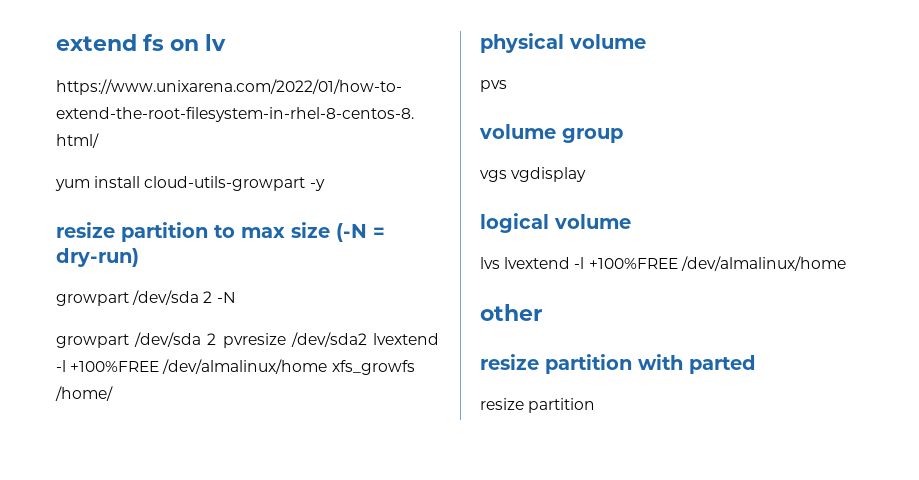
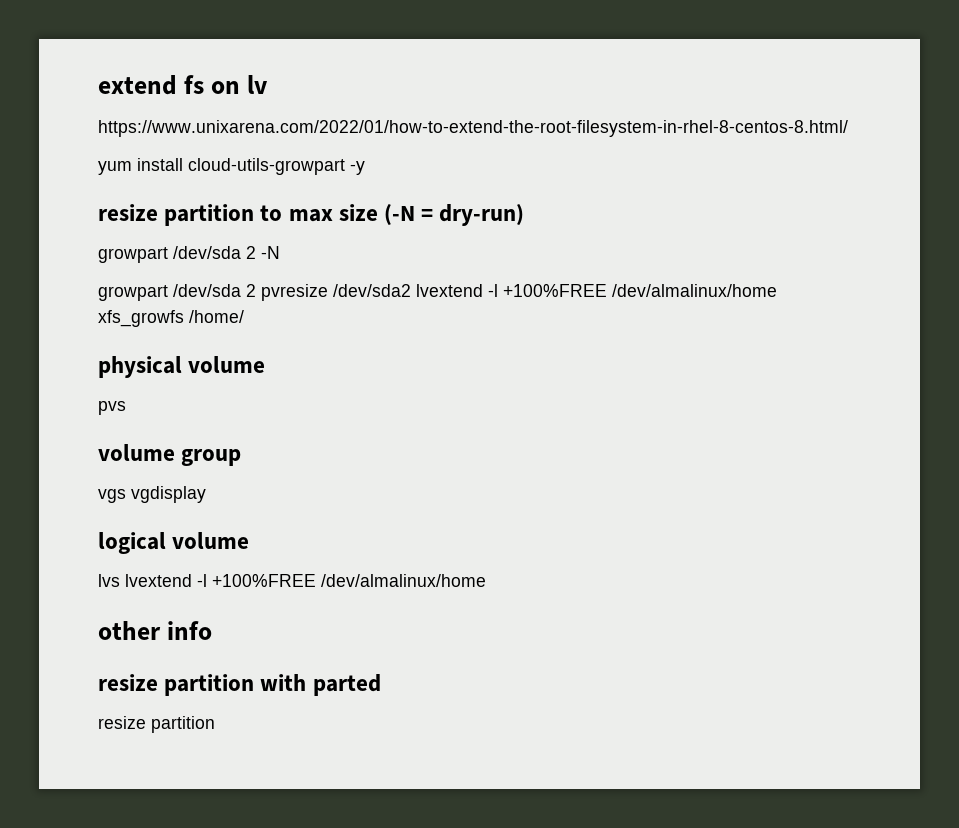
(542, 312) none -> [166,621,212,640] info

